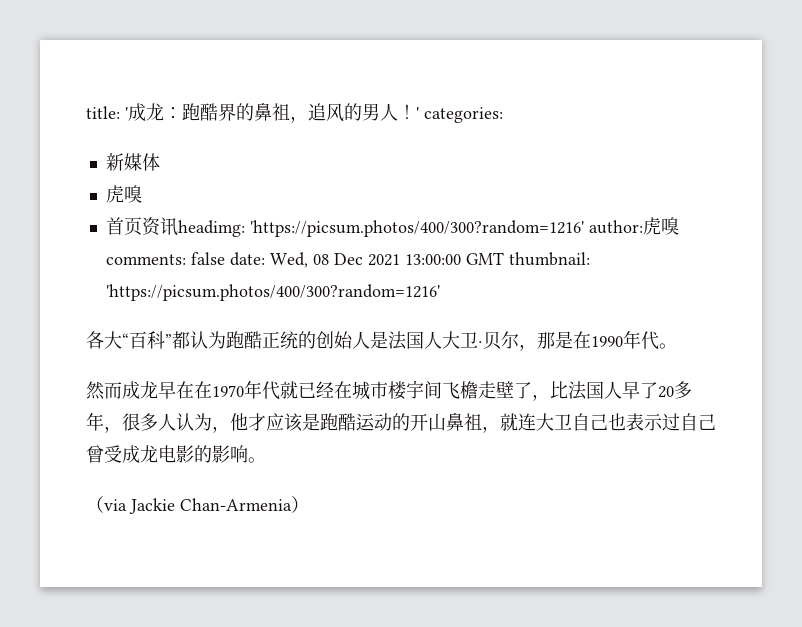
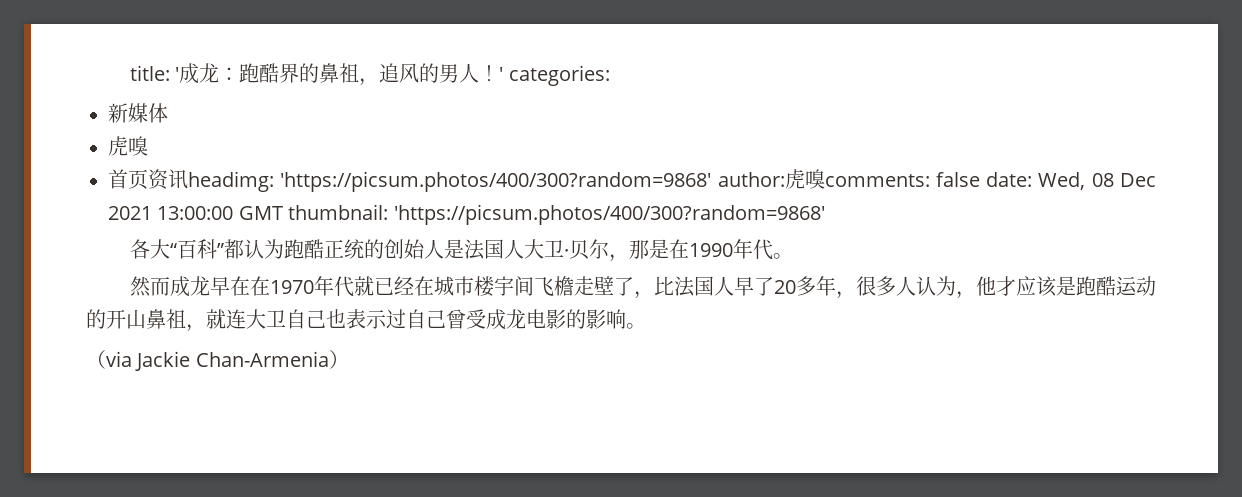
[249,220,584,237] 'https://picsum.photos/400/300?random=1216' -> [280,171,712,192] 'https://picsum.photos/400/300?random=9868'
[105,284,440,301] 'https://picsum.photos/400/300?random=1216' -> [393,204,825,225] 'https://picsum.photos/400/300?random=9868'

